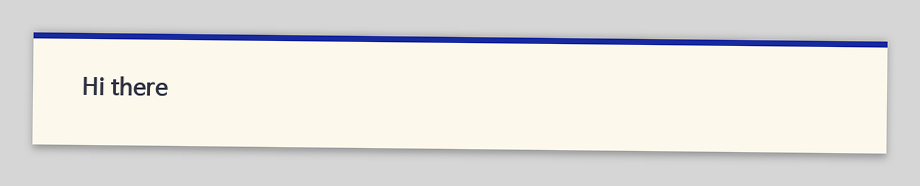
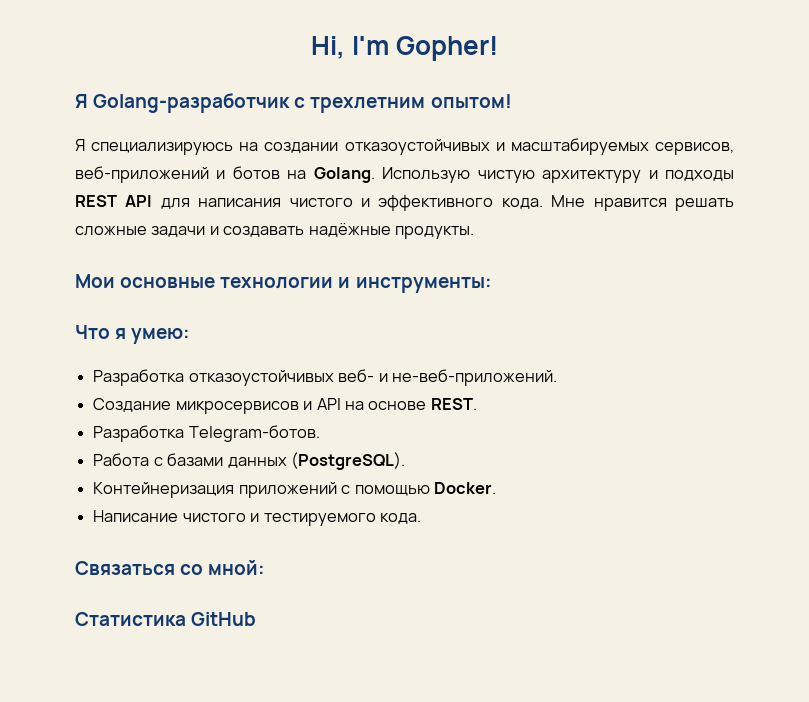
[81,76,170,97] Hi there -> [310,36,499,61] [75,93,512,113] [75,138,734,155] [75,166,734,183] [75,195,734,211] [75,223,475,239] [75,274,492,293] [75,325,191,344] [93,369,557,386] [93,398,477,414] [93,425,320,442] [93,452,405,470] [93,482,496,498] [93,510,421,526] [75,560,266,575] [75,612,257,626] Hi, I'm Gopher! // Я Golang-разработчик с трехлетним опытом! // Я специализируюсь на создании отказоустойчивых и масштабируемых сервисов, веб-приложений и ботов на Golang. Использую чистую архитектуру и подходы REST API для написания чистого и эффективного кода. Мне нравится решать сложные задачи и создавать надёжные продукты. // Мои основные технологии и инструменты: // Что я умею: // Разработка отказоустойчивых веб- и не-веб-приложений. // Создание микросервисов и API на основе REST. // Разработка Telegram-ботов. // Работа с базами данных (PostgreSQL). // Контейнеризация приложений с помощью Docker. // Написание чистого и тестируемого кода. // Связаться со мной: // Статистика GitHub

